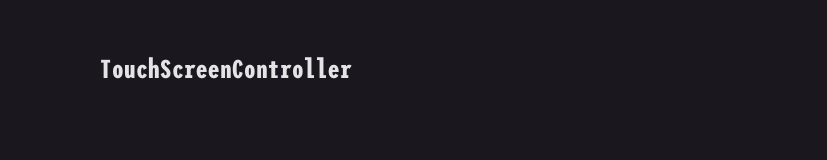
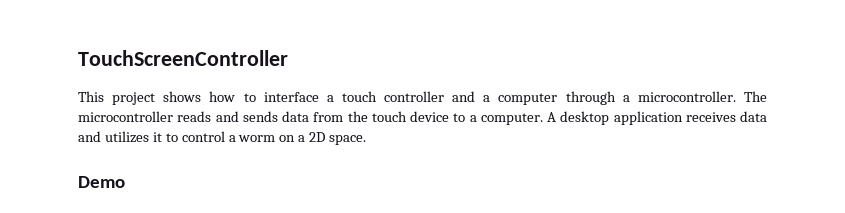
(352, 68) none -> [78,91,767,105] [78,111,767,125] [78,131,367,145] [78,176,125,188] // This project shows how to interface a touch controller and a computer through a microcontroller. The microcontroller reads and sends data from the touch device to a computer. A desktop application receives data and utilizes it to control a worm on a 2D space. // Demo

